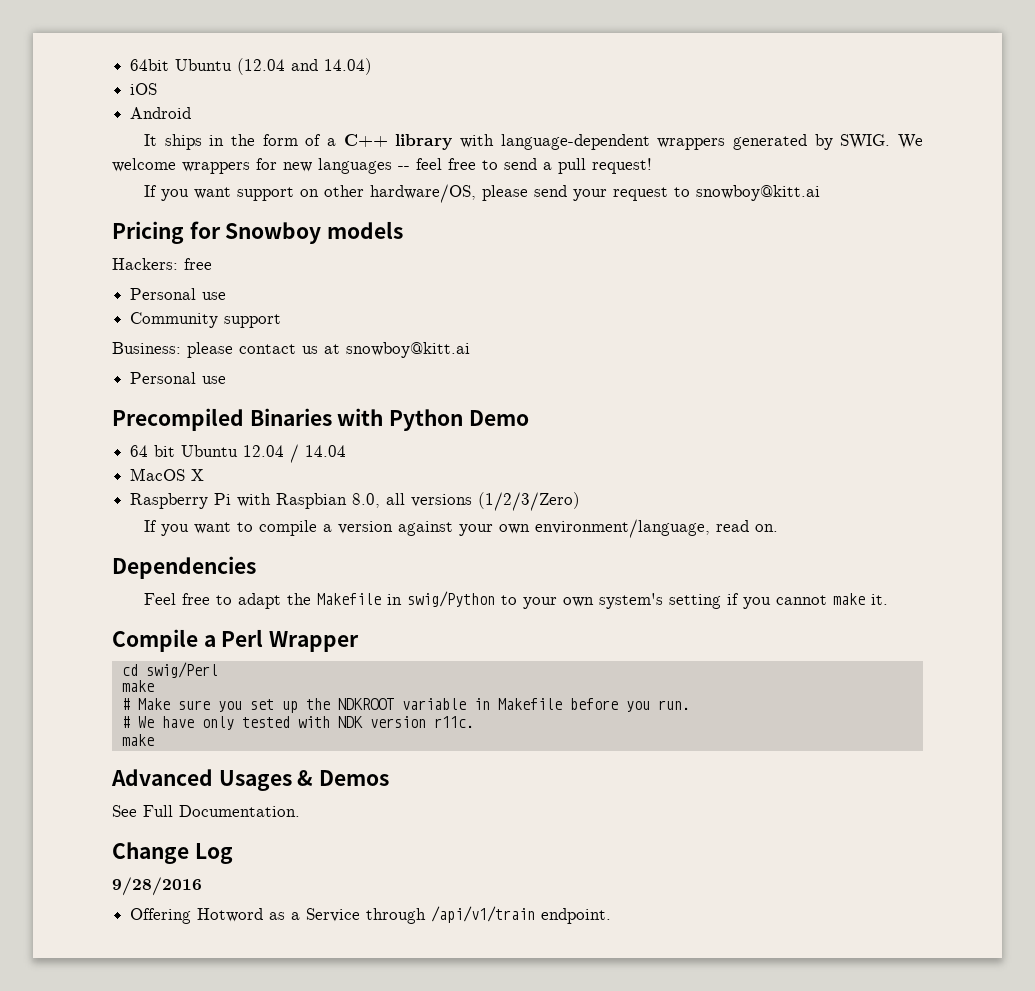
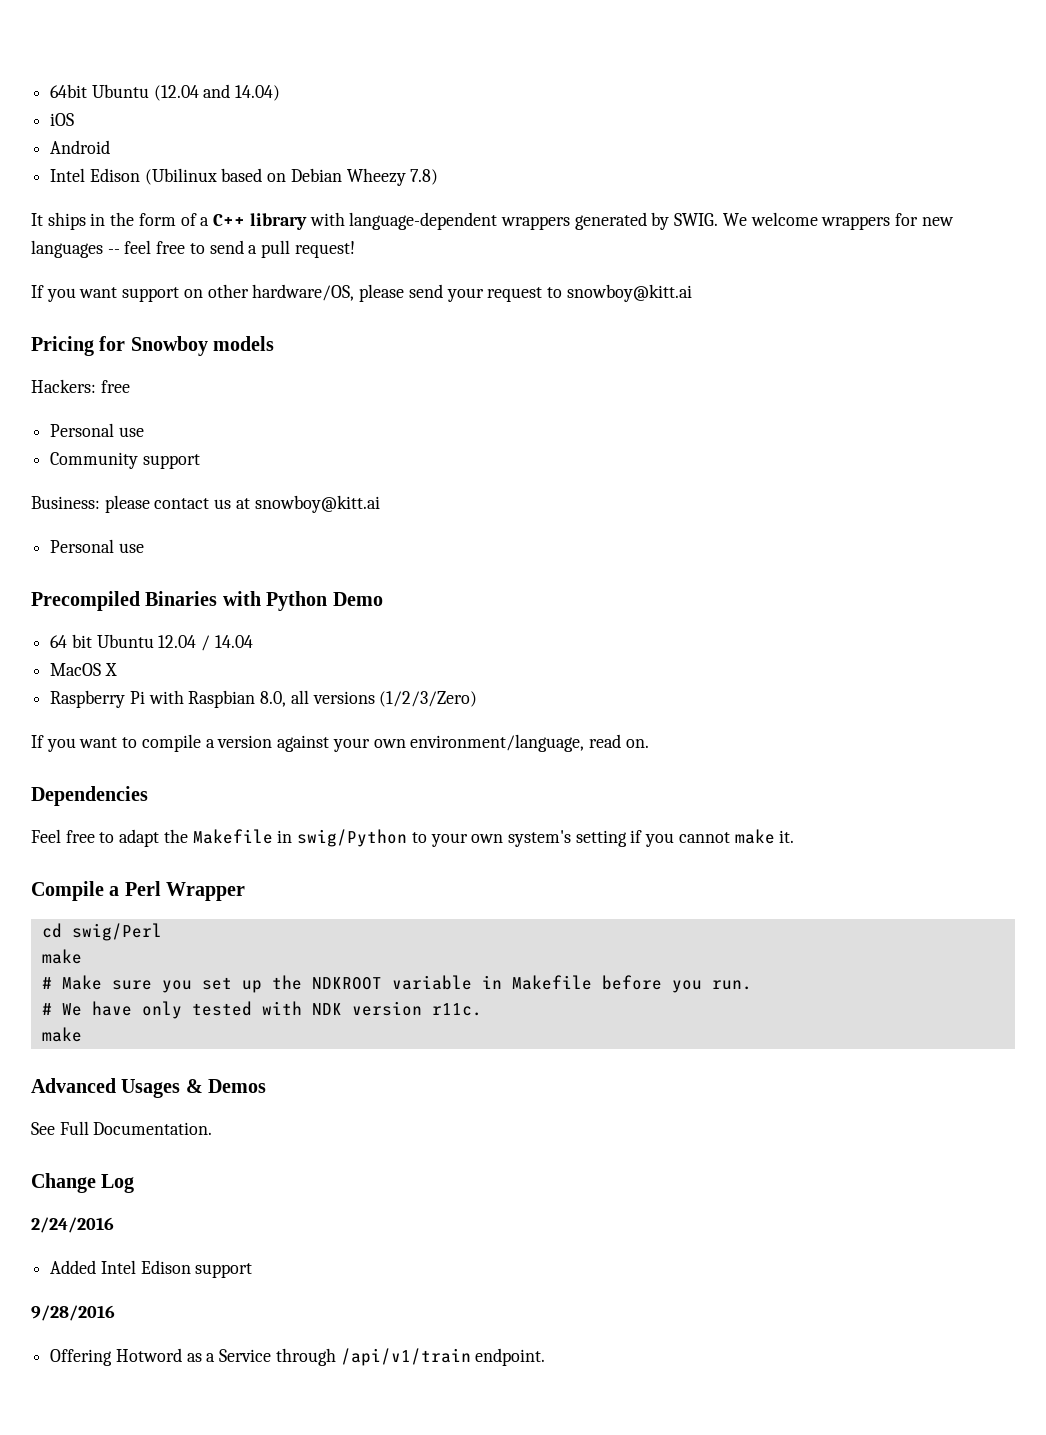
(192, 113) none -> [50,168,439,186] // Intel Edison (Ubilinux based on Debian Wheezy 7.8)
(233, 853) none -> [31,1217,114,1233] [50,1260,253,1278] // 2/24/2016 // Added Intel Edison support

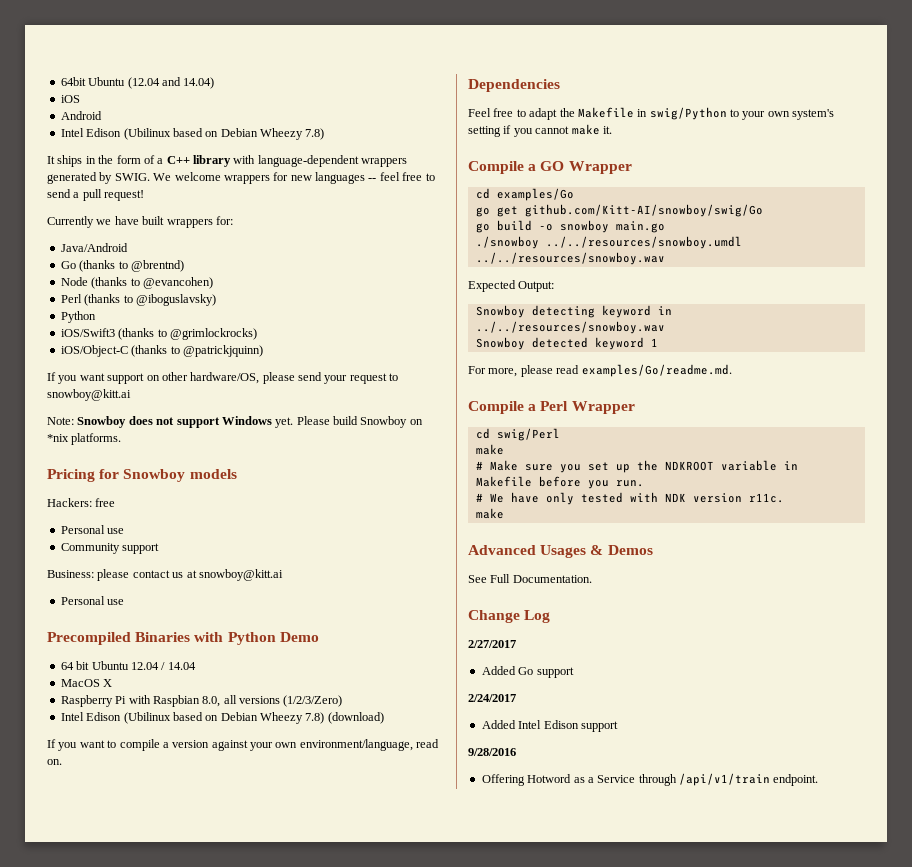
(355, 249) none -> [47,216,233,228] [60,243,128,252] [60,260,184,272] [60,277,213,289] [60,294,216,306] [60,311,96,323] [60,328,257,340] [60,345,263,357] // Currently we have built wrappers for: // Java/Android // Go (thanks to @brentnd) // Node (thanks to @evancohen) // Perl (thanks to @iboguslavsky) // Python // iOS/Swift3 (thanks to @grimlockrocks) // iOS/Object-C (thanks to @patrickjquinn)
(692, 293) none -> [47,416,423,428] [47,433,122,445] // Note: Snowboy does not support Windows yet. Please build Snowboy on *nix platforms.
(478, 699) none -> [60,712,384,724] // Intel Edison (Ubilinux based on Debian Wheezy 7.8) (download)
(795, 836) none -> [468,161,632,174] [475,188,574,201] [475,204,763,217] [475,220,665,233] [475,236,742,249] [475,252,665,265] [468,280,555,292] [475,305,672,318] [475,321,665,334] [475,337,658,350] [468,364,732,377] // Compile a GO Wrapper // cd examples/Go // go get github.com/Kitt-AI/snowboy/swig/Go // go build -o snowboy main.go // ./snowboy ../../resources/snowboy.umdl ../../resources/snowboy.wav // Expected Output: // Snowboy detecting keyword in ../../resources/snowboy.wav // Snowboy detected keyword 1 // For more, please read examples/Go/readme.md.
[31,1217,114,1233] 2/24/2016 -> [468,640,516,648] [481,666,574,678] [468,694,516,702] 2/27/2017 // Added Go support // 2/24/2017

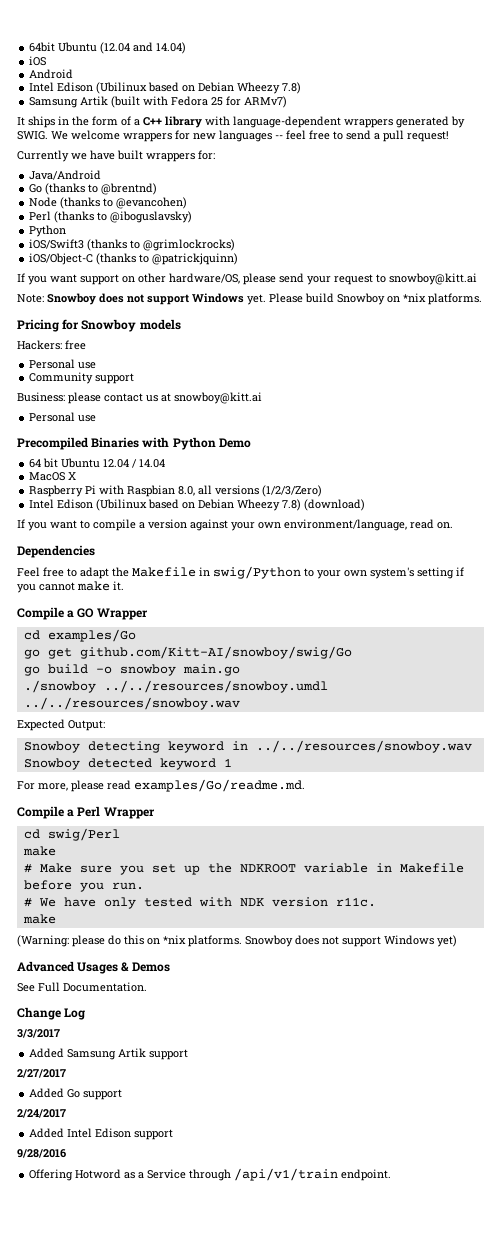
(325, 134) none -> [29,96,288,108] // Samsung Artik (built with Fedora 25 for ARMv7)
(504, 513) none -> [17,935,457,947] // (Warning: please do this on *nix platforms. Snowboy does not support Windows yet)
(551, 616) none -> [17,1029,60,1038] [29,1048,189,1060] // 3/3/2017 // Added Samsung Artik support

